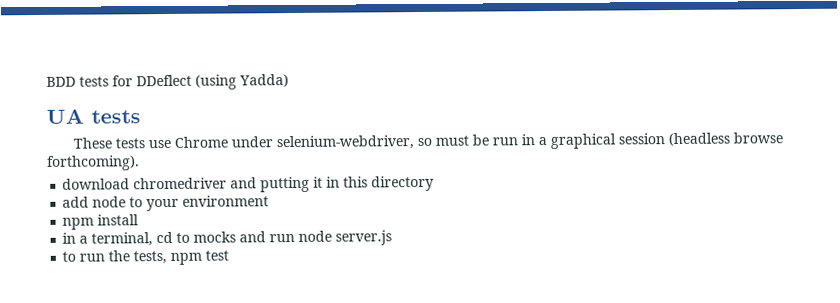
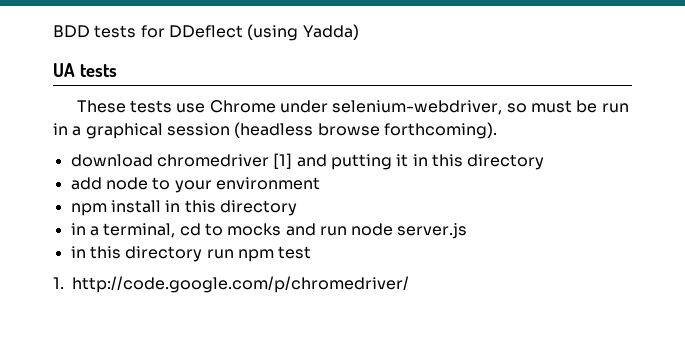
(228, 183) none -> [273,153,293,169] [1]
(140, 220) none -> [165,200,297,216] in this directory
[62,250,168,265] to run the tests, -> [70,246,234,262] in this directory run
(230, 255) none -> [53,276,409,293] // 1. http://code.google.com/p/chromedriver/

